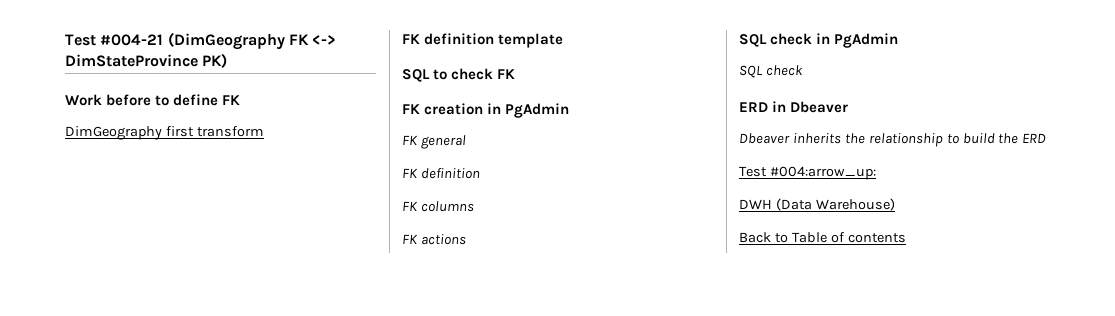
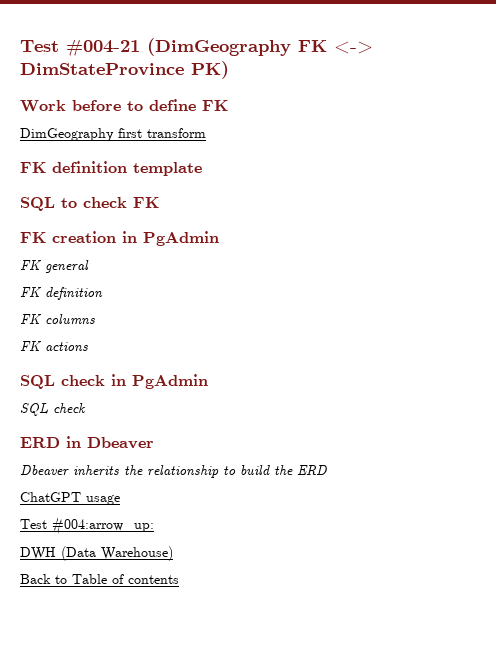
(1047, 138) none -> [20,492,120,505] // ChatGPT usage

